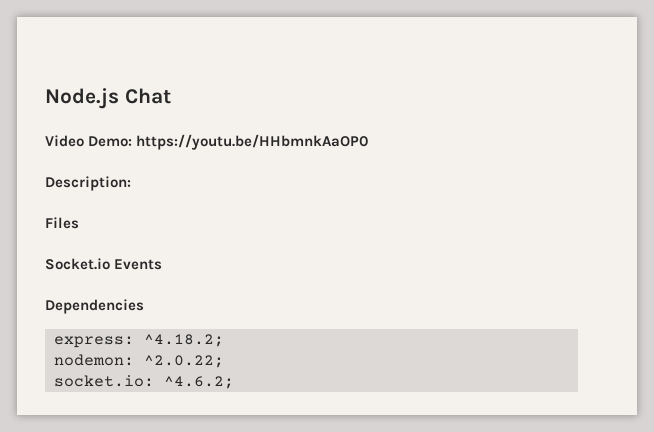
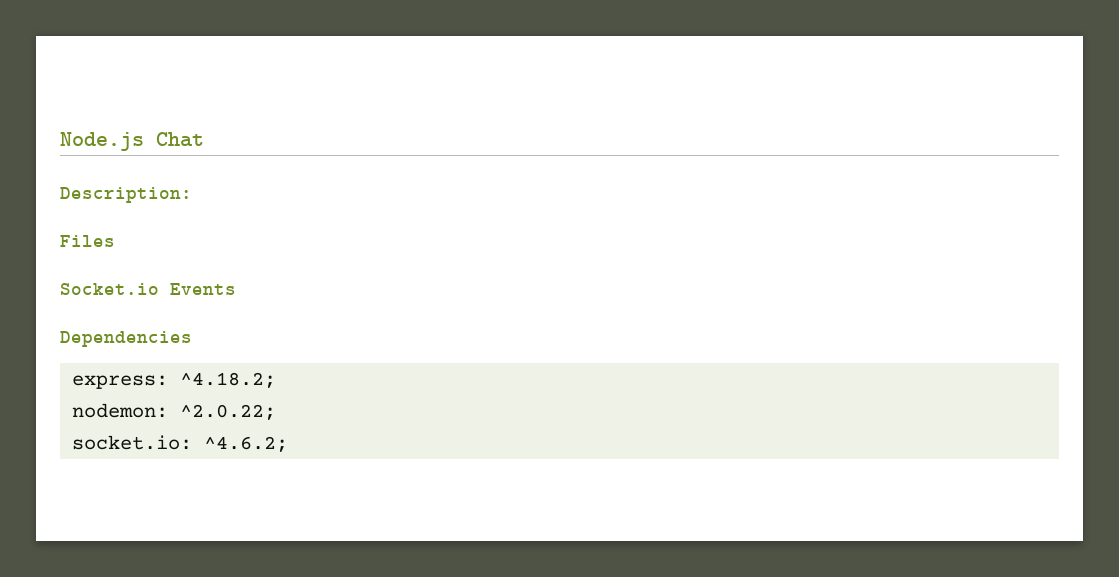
[45,134,369,150] // Video Demo: https://youtu.be/HHbmnkAaOP0 -> (204, 139) none

